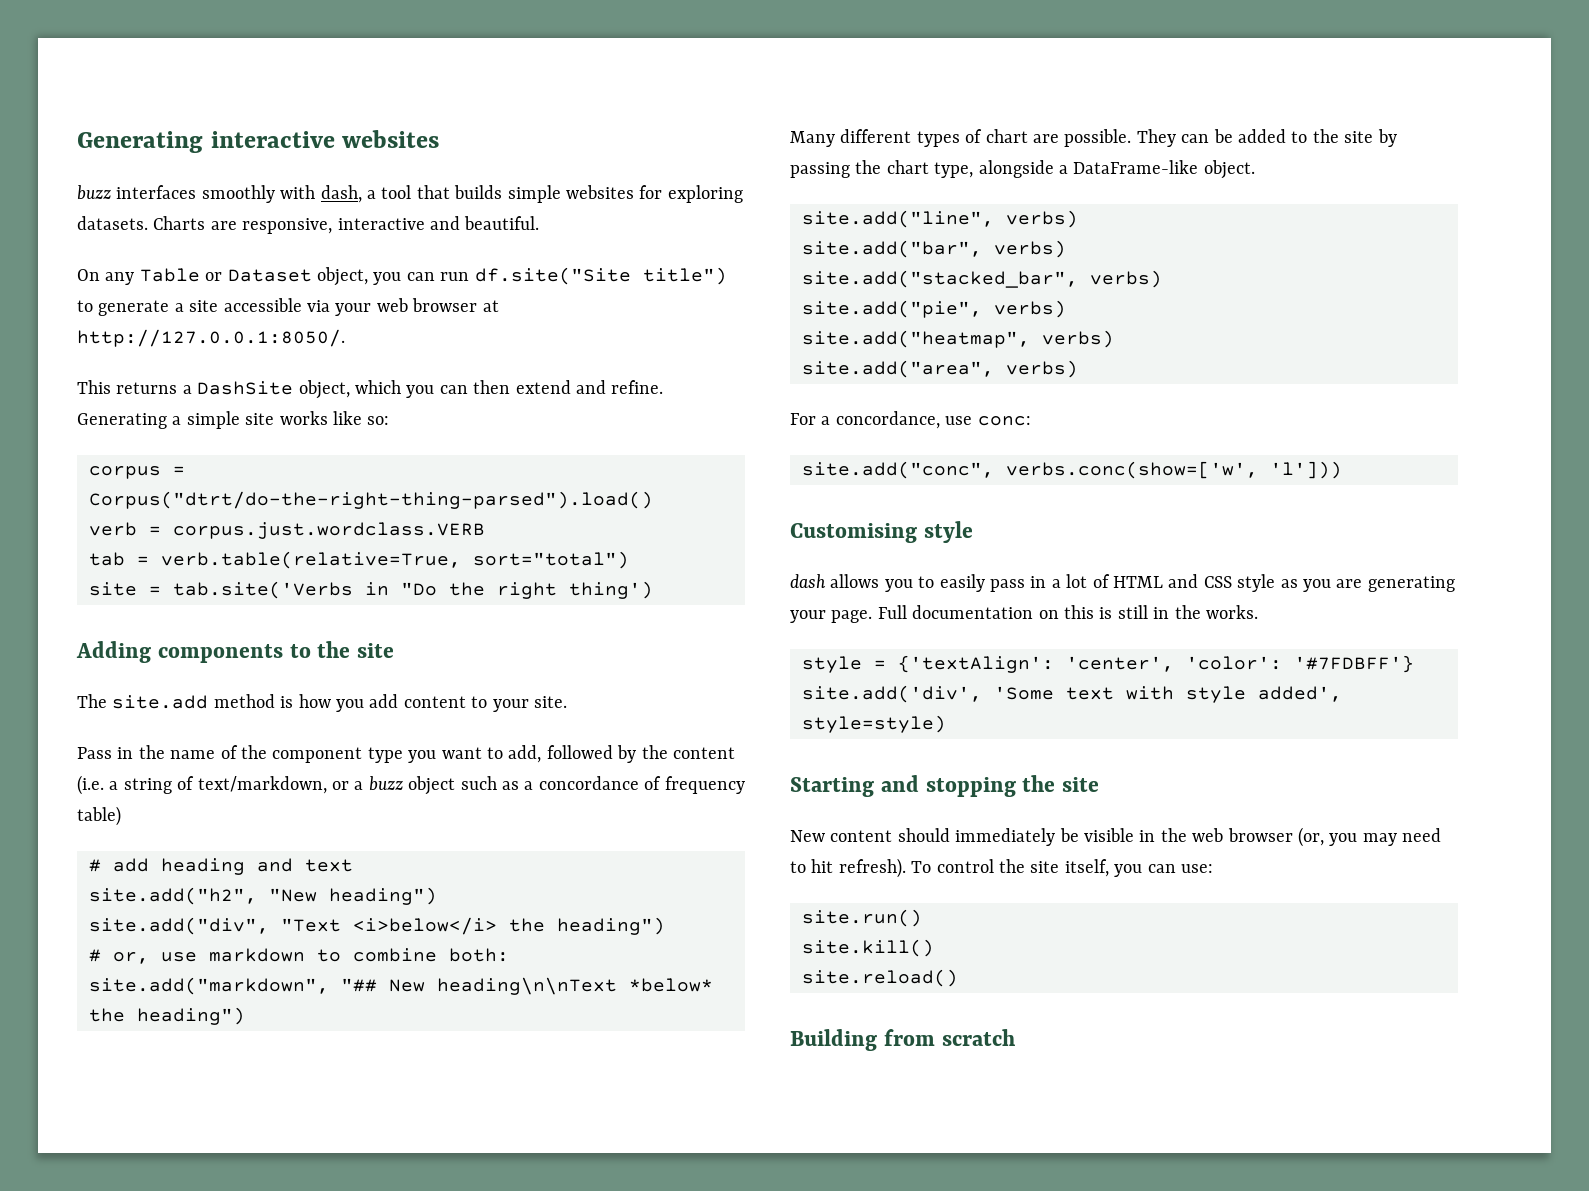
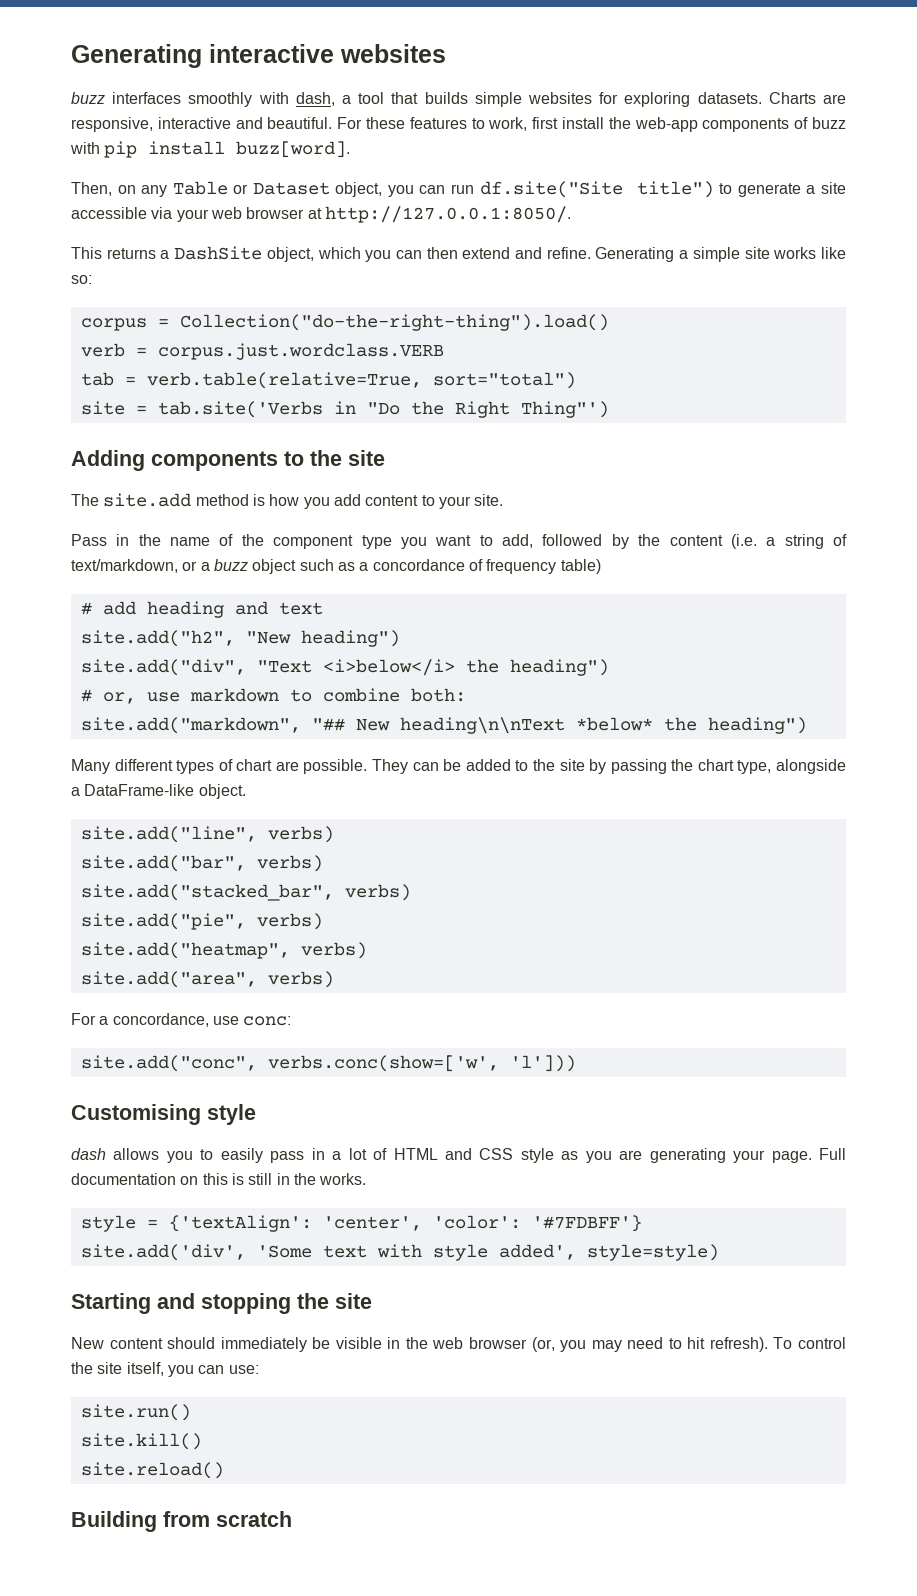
[77,269,100,281] // On -> [337,117,846,132] [70,141,351,158] [71,182,136,196] For these features to work, first install the web-app components of buzz with pip install buzz[word]. // Then, on
[89,491,653,509] Corpus("dtrt/do-the-right-thing-parsed").load() -> [179,314,609,331] Collection("do-the-right-thing").load()
[497,581,653,599] right thing') -> [454,401,609,418] Right Thing"')

